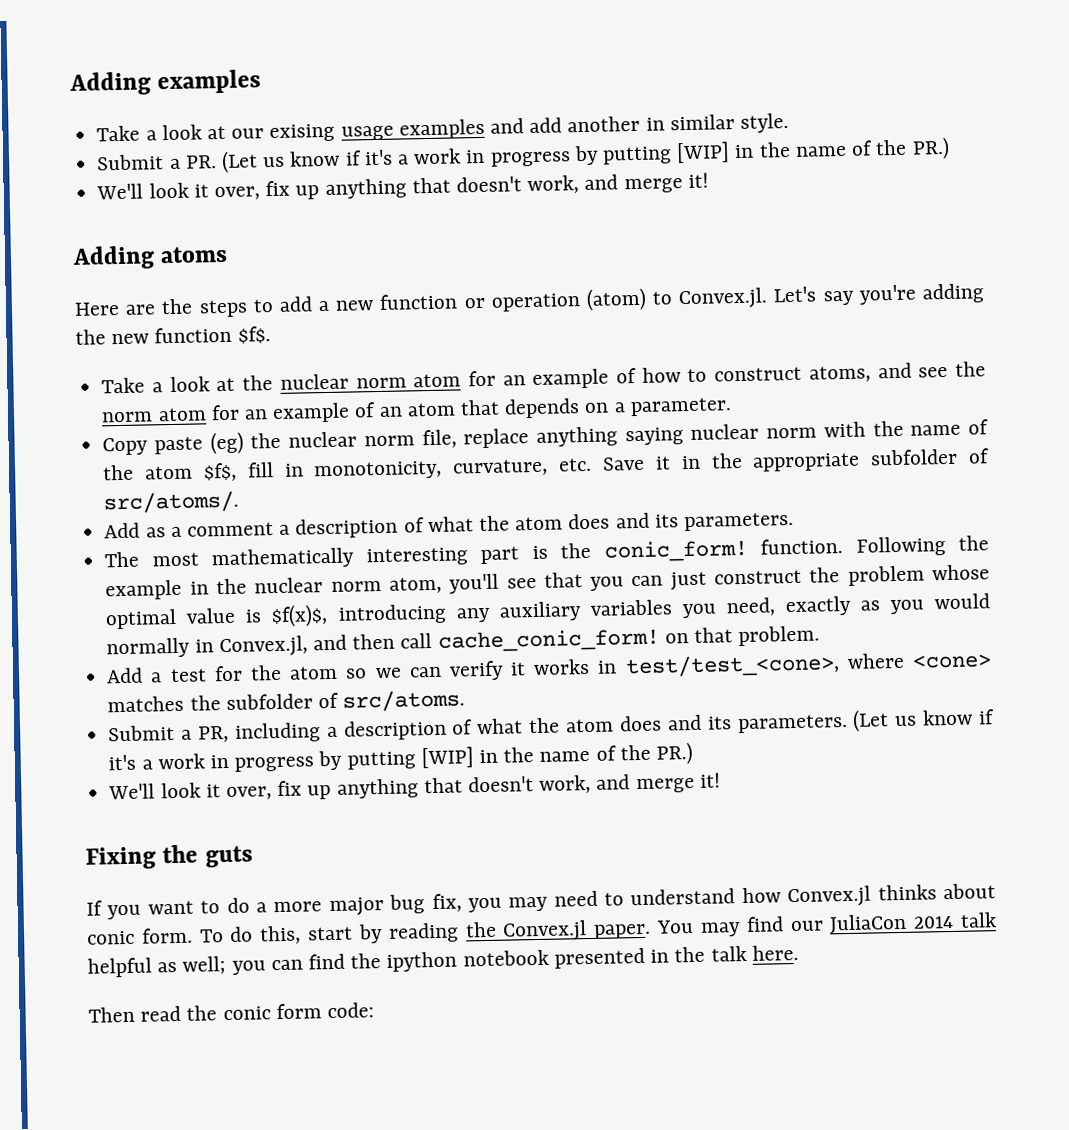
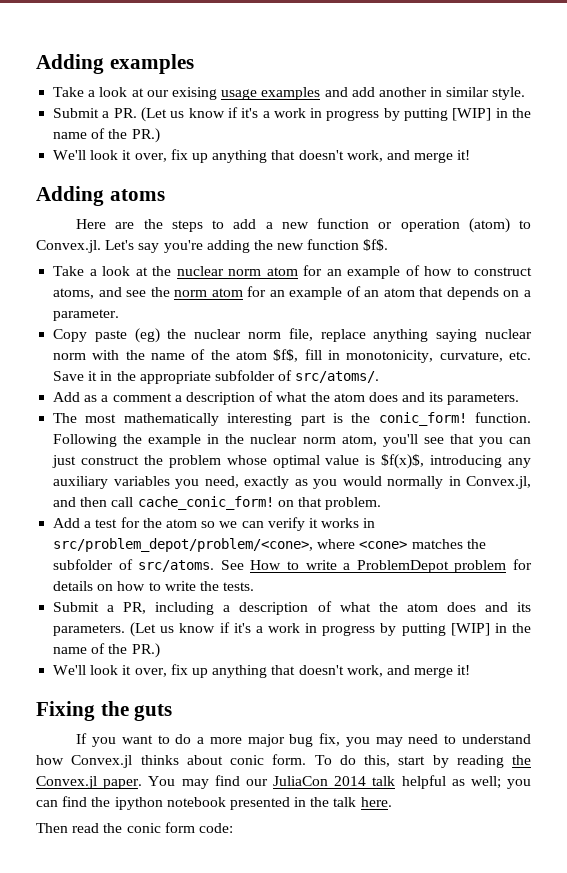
[624,653,840,679] test/test_<cone>, -> [53,538,314,552] src/problem_depot/problem/<cone>,
(466, 700) none -> [220,559,532,573] [53,581,255,591] See How to write a ProblemDepot problem for details on how to write the tests.

